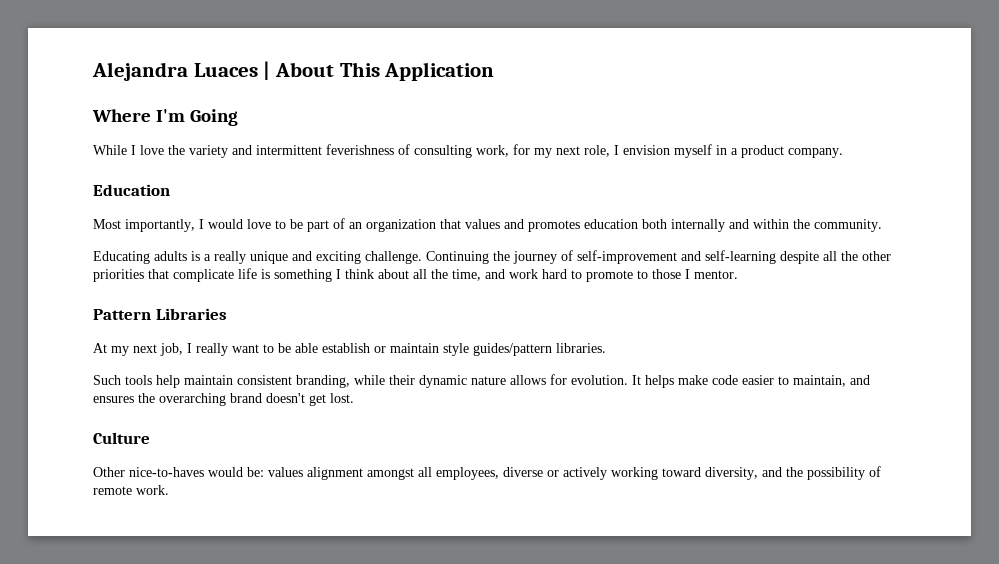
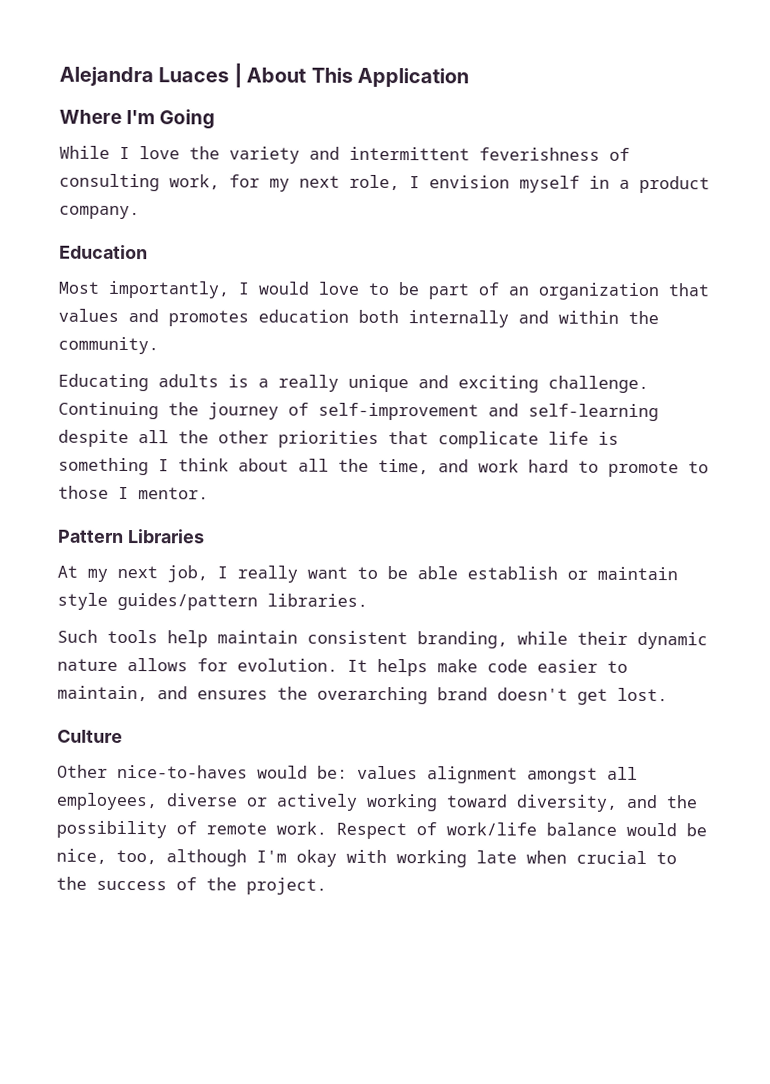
(169, 490) none -> [336,822,707,840] [56,848,677,868] [56,876,327,895] Respect of work/life balance would be nice, too, although I'm okay with working late when crucial to the success of the project.

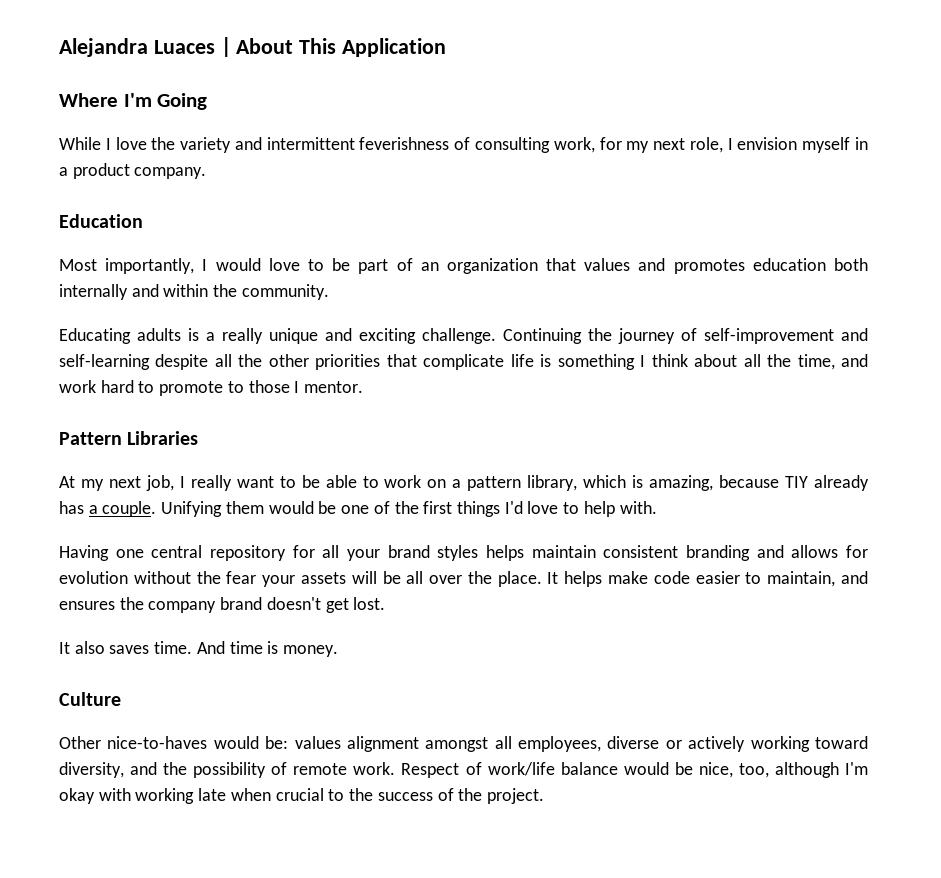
[467,566,678,581] [57,592,368,611] [57,629,708,650] [57,658,338,672] establish or maintain style guides/pattern libraries. // Such tools help maintain consistent branding, while their dynamic nature allows for evolution. -> [362,475,870,491] [59,501,657,517] [59,545,868,561] [59,571,542,587] to work on a pattern library, which is amazing, because TIY already has a couple. Unifying them would be one of the first things I'd love to help with. // Having one central repository for all your brand styles helps maintain consistent branding and allows for evolution without the fear your assets will be all over the place.
[317,686,428,705] overarching -> [148,601,217,613] company
(668, 694) none -> [59,641,339,657] // It also saves time. And time is money.

